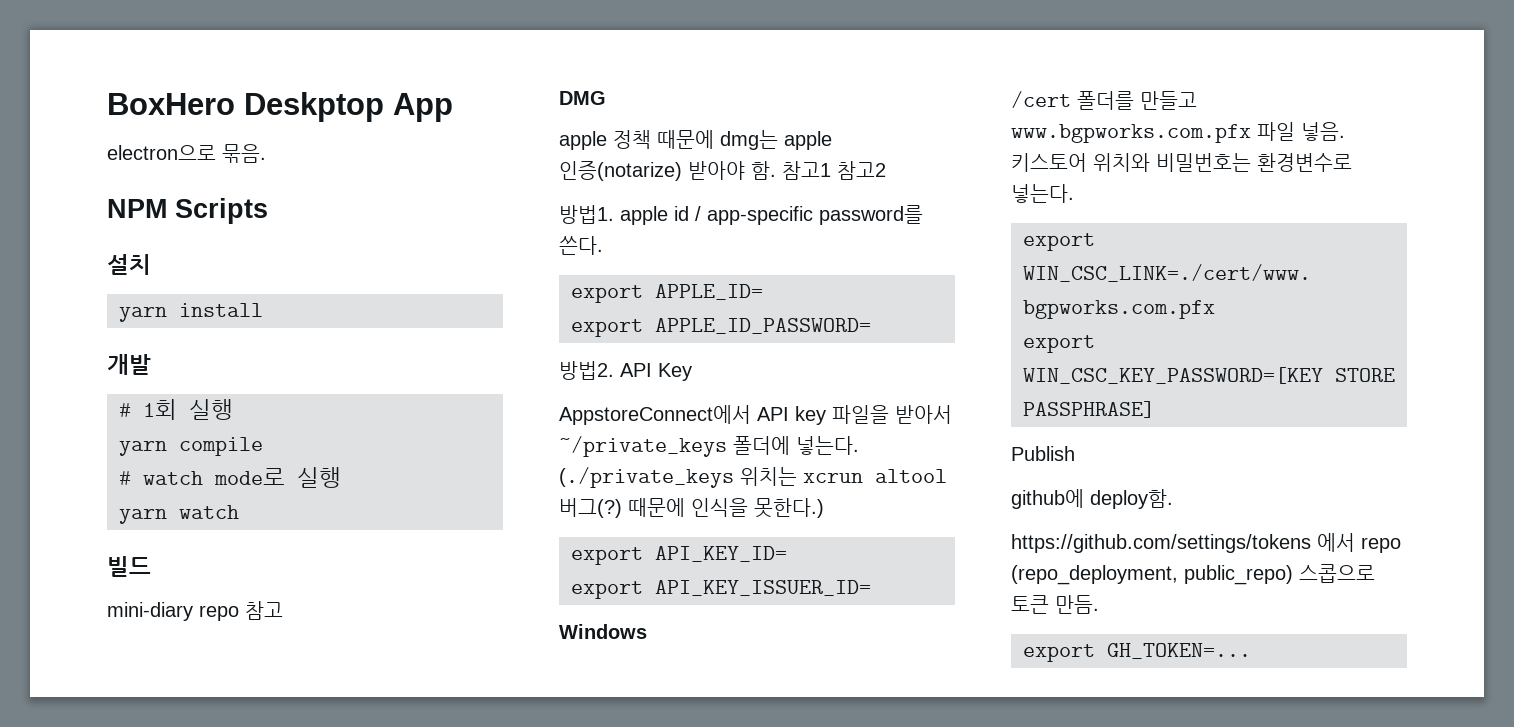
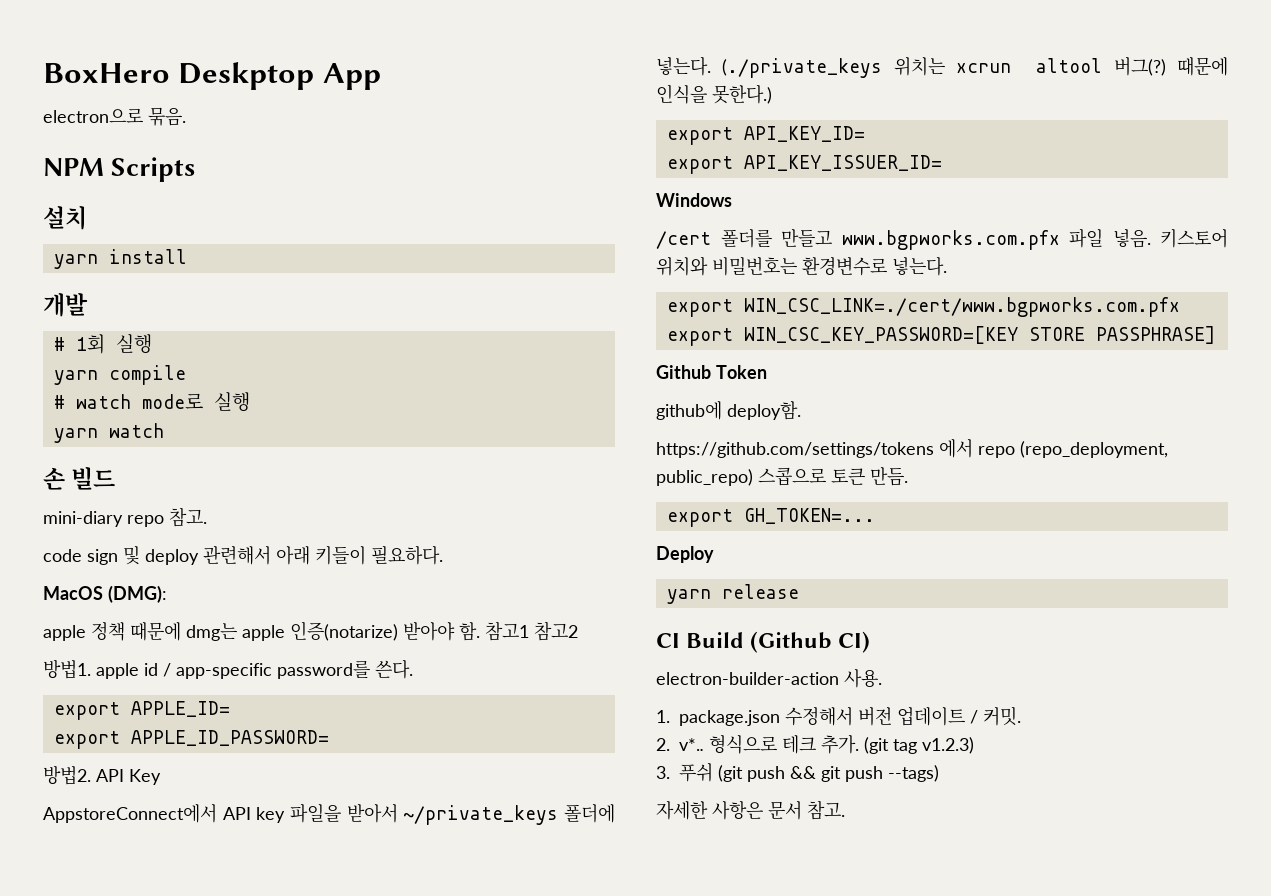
(239, 512) none -> [43,467,65,490] 손
[245,601,283,620] [559,91,606,105] 참고 // DMG -> [169,507,207,527] [43,545,443,565] [43,585,167,603] 참고. // code sign 및 deploy 관련해서 아래 키들이 필요하다. // MacOS (DMG):
[1011,446,1075,461] Publish -> [656,365,767,379] Github Token
(1251, 651) none -> [656,546,714,563] [666,584,799,604] [656,631,870,653] [656,669,882,688] [656,706,1021,726] [656,735,974,754] [656,763,939,782] [656,800,845,820] // Deploy // yarn release // CI Build (Github CI) // electron-builder-action 사용. // 1. package.json 수정해서 버전 업데이트 / 커밋. // 2. v*.. 형식으로 테크 추가. (git tag v1.2.3) // 3. 푸쉬 (git push && git push --tags) // 자세한 사항은 문서 참고.

